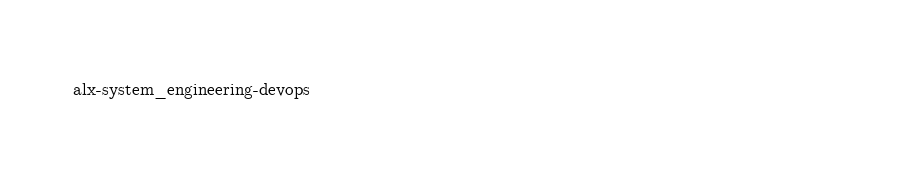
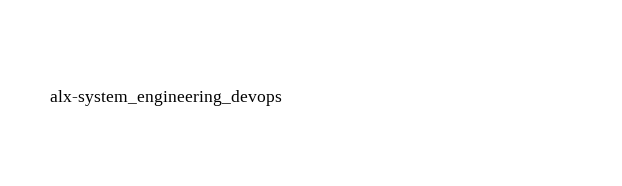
[73,83,310,99] alx-system_engineering-devops -> [50,90,282,106] alx-system_engineering_devops

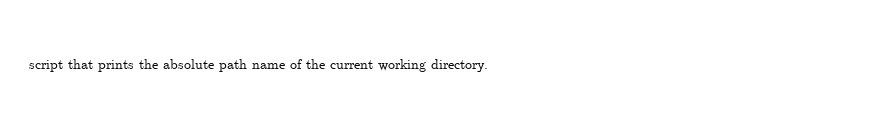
[50,90,282,106] alx-system_engineering_devops -> [29,59,488,72] script that prints the absolute path name of the current working directory.

